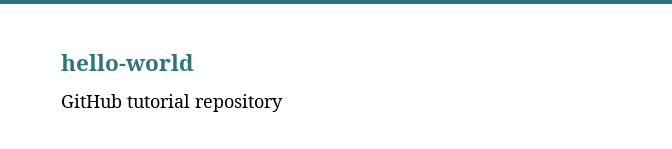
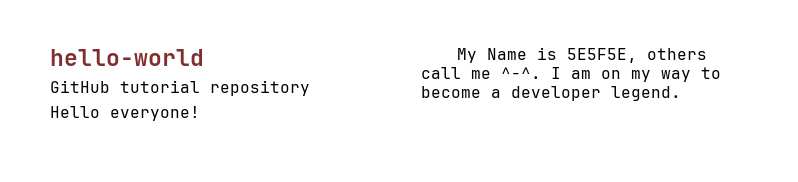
(283, 103) none -> [50,106,200,121] [457,47,708,63] [421,67,721,82] [421,86,681,101] // Hello everyone! // My Name is 5E5F5E, others call me ^-^. I am on my way to become a developer legend.

